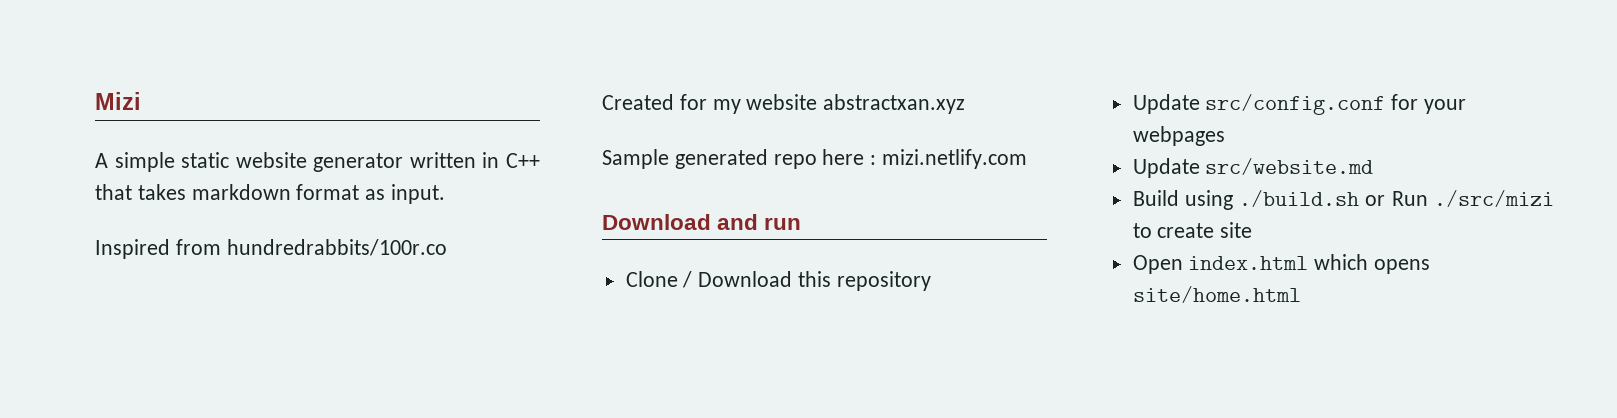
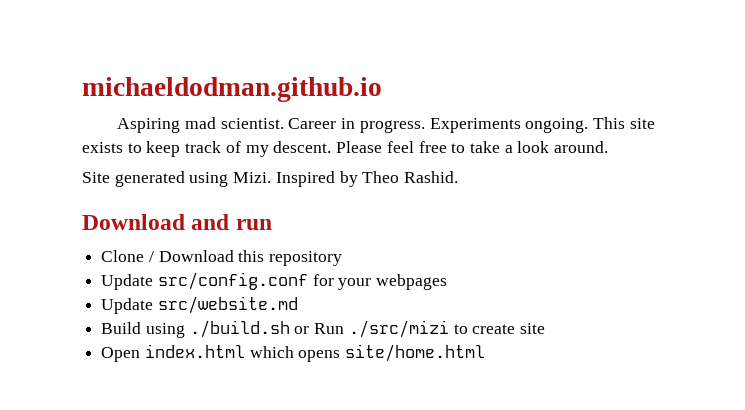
[95,92,141,110] [95,152,540,172] [95,184,446,204] [95,239,447,259] [602,94,966,114] [602,149,1028,169] Mizi // A simple static website generator written in C++ that takes markdown format as input. // Inspired from hundredrabbits/100r.co // Created for my website abstractxan.xyz // Sample generated repo here : mizi.netlify.com -> [82,77,382,102] [117,117,655,133] [82,141,609,157] [82,171,459,187] michaeldodman.github.io // Aspiring mad scientist. Career in progress. Experiments ongoing. This site exists to keep track of my descent. Please feel free to take a look around. // Site generated using Mizi. Inspired by Theo Rashid.

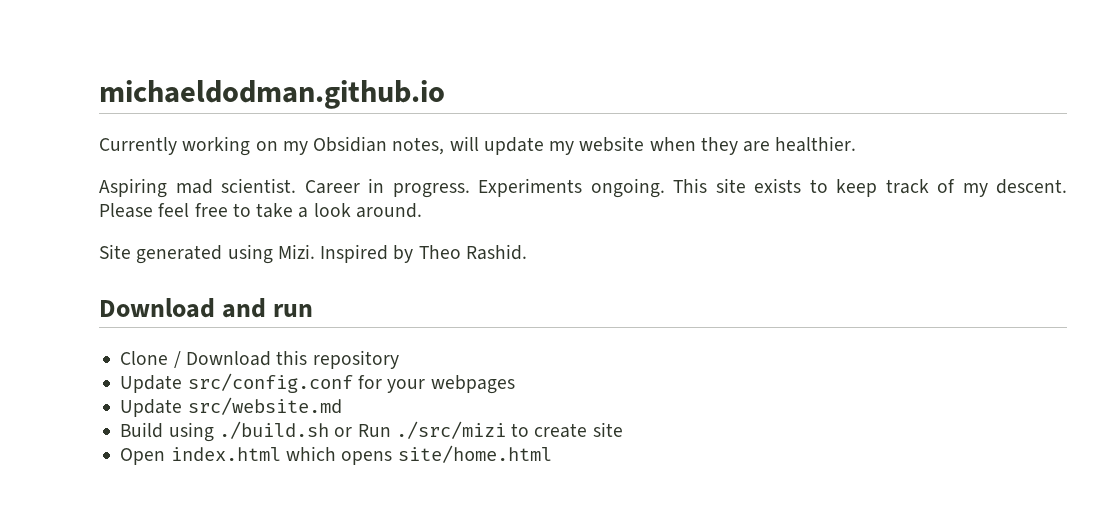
(382, 89) none -> [99,136,857,156] // Currently working on my Obsidian notes, will update my website when they are healthier.

